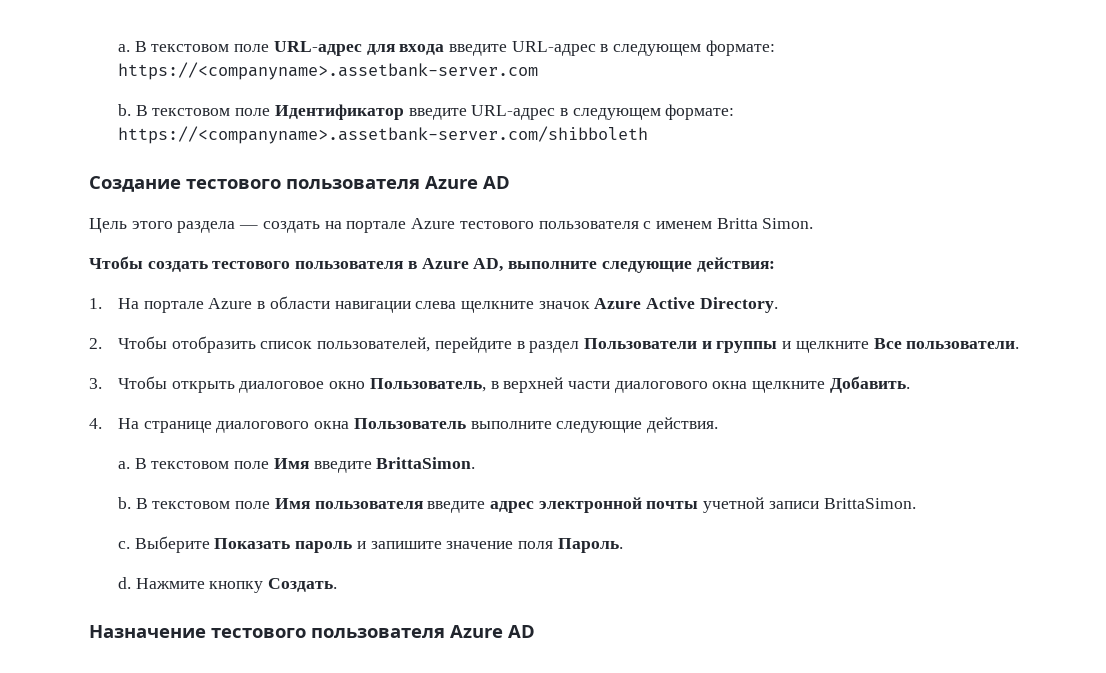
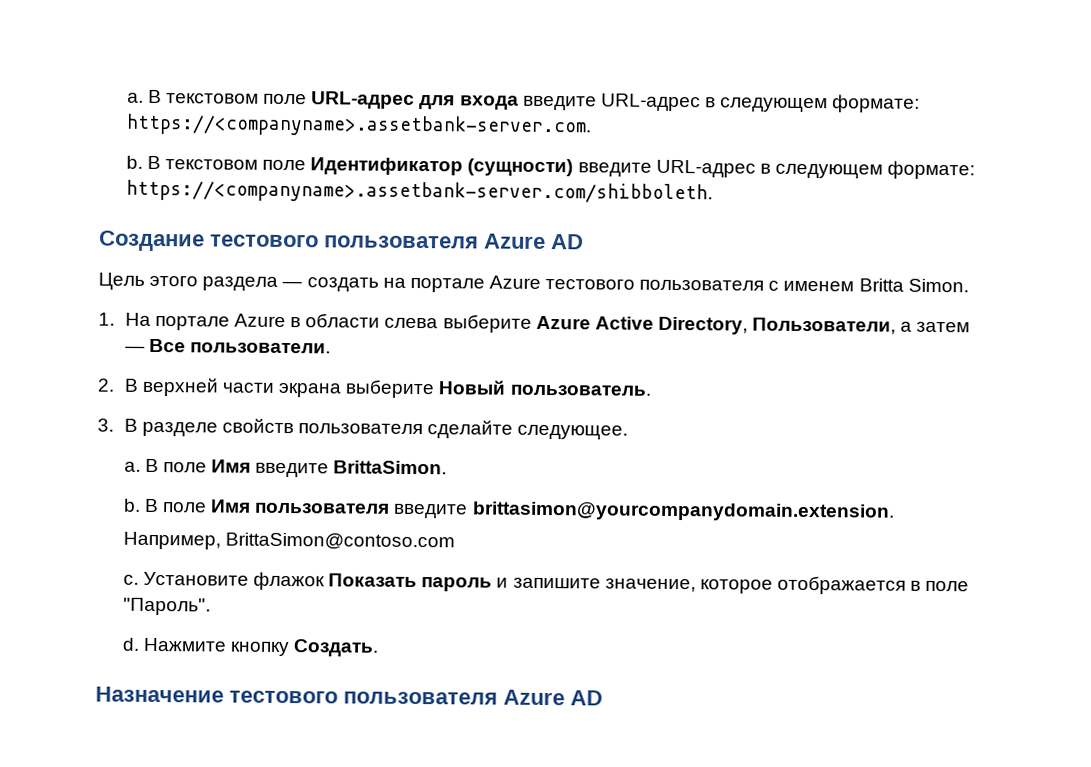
[117,62,538,80] https://<companyname>.assetbank-server.com -> [125,113,592,138] https://<companyname>.assetbank-server.com.
[408,104,735,120] [117,126,648,144] введите URL-адрес в следующем формате: https://<companyname>.assetbank-server.com/shibboleth -> [467,158,976,180] [125,179,713,205] (сущности) введите URL-адрес в следующем формате: https://<companyname>.assetbank-server.com/shibboleth.
[89,256,775,273] // Чтобы создать тестового пользователя в Azure AD, выполните следующие действия: -> (969, 285) none
[334,297,778,313] [89,336,1020,353] [89,376,910,393] [89,417,718,433] [117,458,230,469] навигации слева щелкните значок Azure Active Directory. // 2. Чтобы отобразить список пользователей, перейдите в раздел Пользователи и группы и щелкните Все пользователи. // 3. Чтобы открыть диалоговое окно Пользователь, в верхней части диалогового окна щелкните Добавить. // 4. На странице диалогового окна Пользователь выполните следующие действия. // a. В текстовом -> [384,314,971,335] [124,338,331,354] [97,377,651,399] [97,418,629,440] [123,458,159,473] слева выберите Azure Active Directory, Пользователи, а затем — Все пользователи. // 2. В верхней части экрана выберите Новый пользователь. // 3. В разделе свойств пользователя сделайте следующее. // а. В
[152,501,231,509] текстовом -> (159, 505) none
[489,497,916,513] адрес электронной почты учетной записи BrittaSimon. -> [471,501,895,522] [122,531,455,551] brittasimon@yourcompanydomain.extension. // Например, BrittaSimon@contoso.com
[134,536,210,553] Выберите -> [142,571,325,591] Установите флажок
[446,538,623,553] значение поля Пароль. -> [604,575,970,595] [122,597,211,616] значение, которое отображается в поле "Пароль".

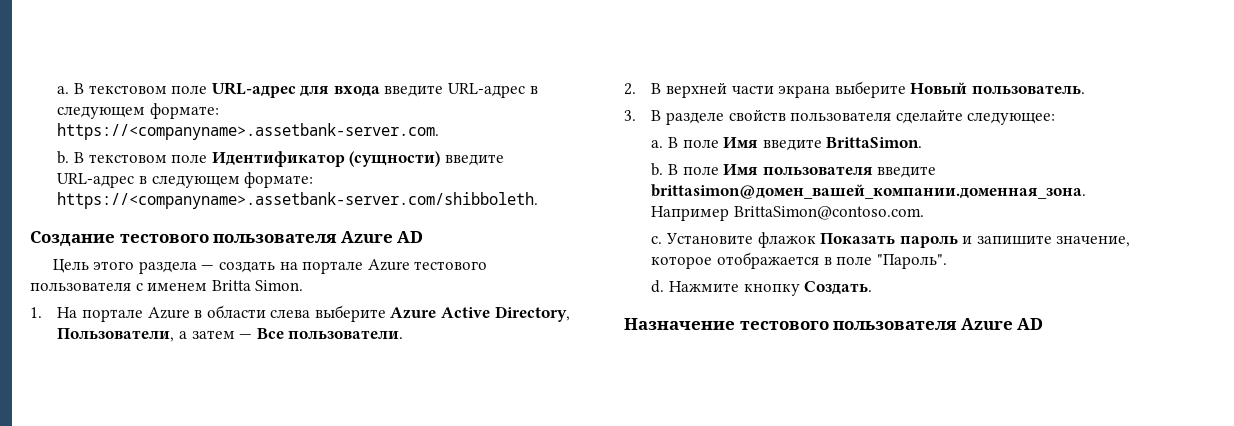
[517,424,629,440] следующее. -> [967,112,1056,125] следующее:
[471,501,895,522] [122,531,455,551] brittasimon@yourcompanydomain.extension. // Например, BrittaSimon@contoso.com -> [651,184,1087,199] [651,206,924,221] brittasimon@домен_вашей_компании.доменная_зона. // Например BrittaSimon@contoso.com.

